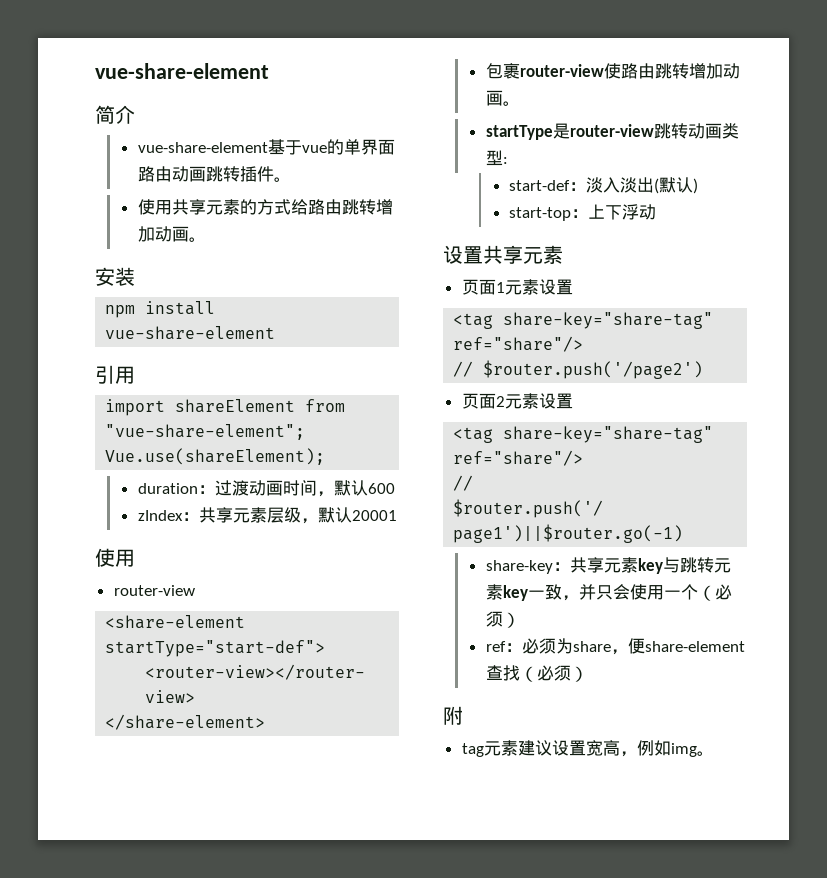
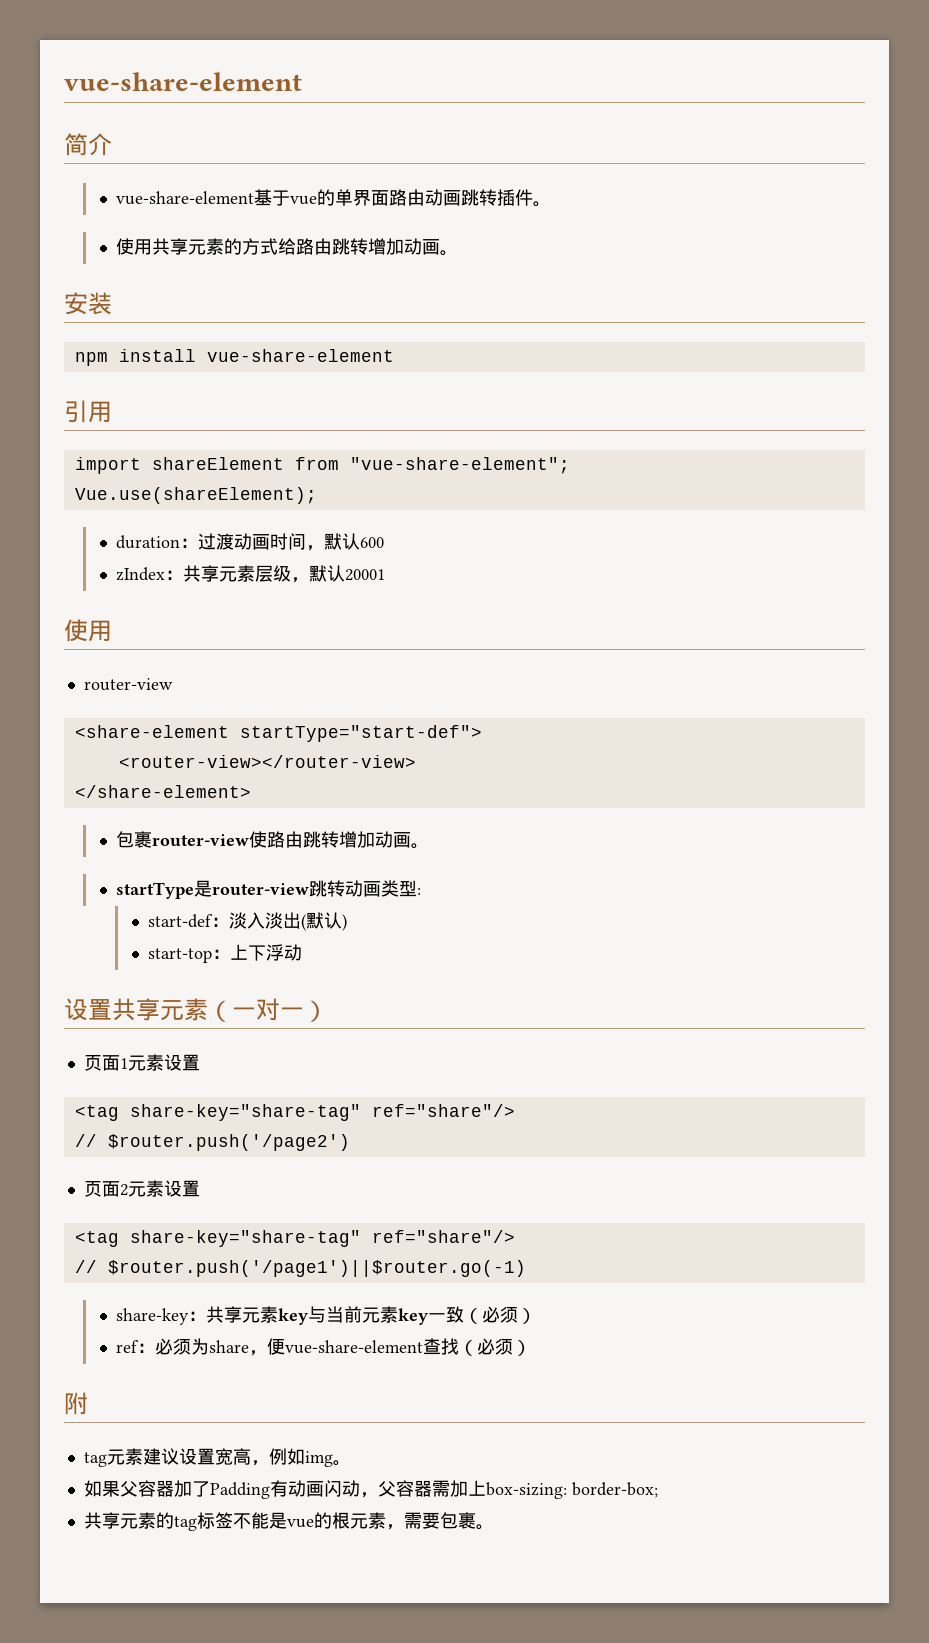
(563, 254) none -> [208,998,328,1022] （一对一）
[679,557,714,573] 跳转 -> [325,1306,362,1323] 当前
[561,584,698,601] ，并只会使用一个 -> (464, 1314) none
[644,641,745,652] share-element -> [284,1340,423,1354] vue-share-element
(714, 753) none -> [83,1480,658,1499] [83,1512,494,1531] // 如果父容器加了Padding有动画闪动，父容器需加上box-sizing: border-box; // 共享元素的tag标签不能是vue的根元素，需要包裹。

